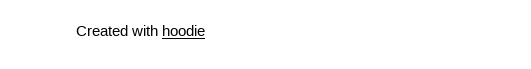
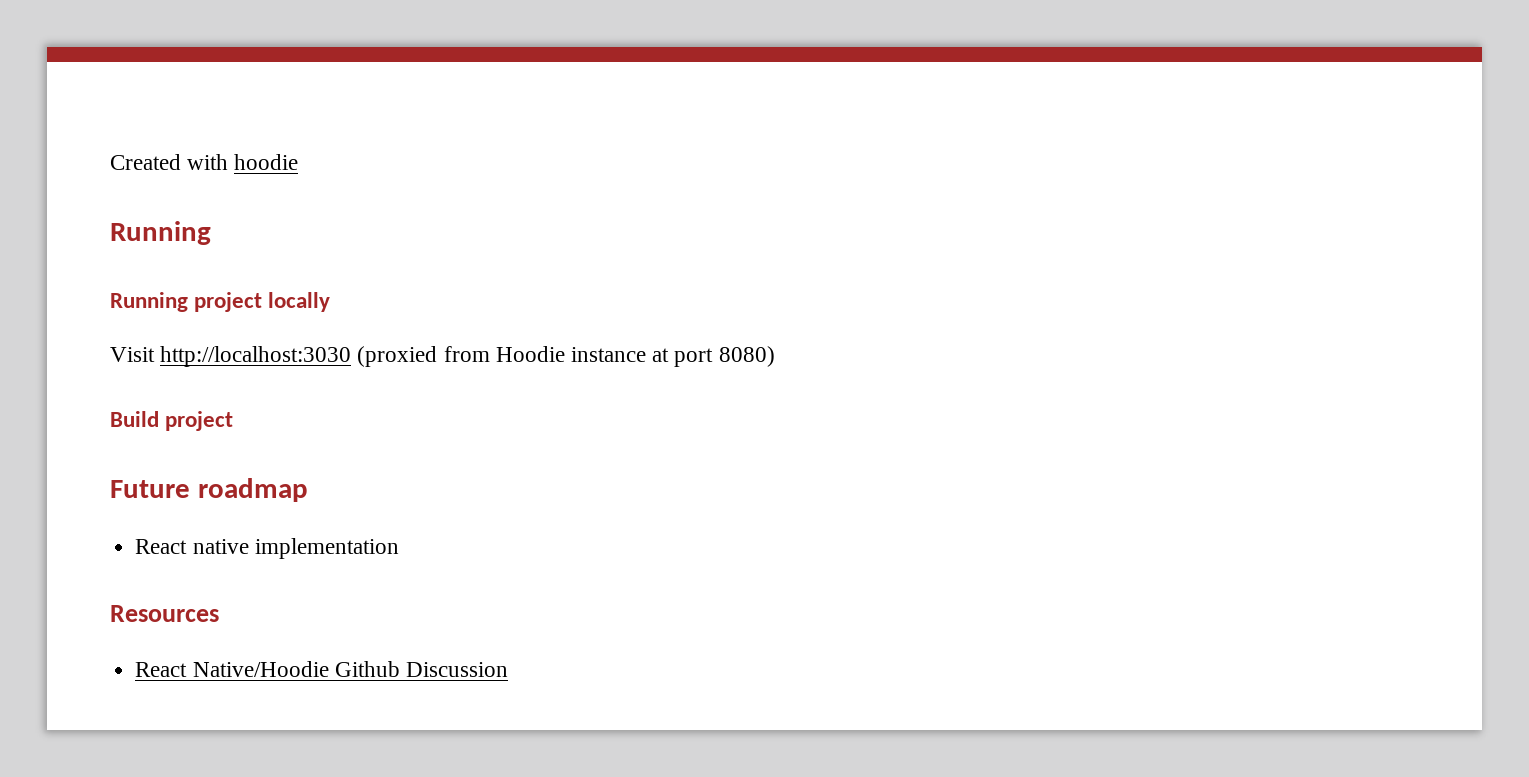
(206, 30) none -> [110,221,211,245] [110,292,331,312] [110,346,775,367] [110,411,234,431] [110,478,308,502] [135,538,399,559] [110,605,219,622] [135,661,508,677] // Running // Running project locally // Visit http://localhost:3030 (proxied from Hoodie instance at port 8080) // Build project // Future roadmap // React native implementation // Resources // React Native/Hoodie Github Discussion

